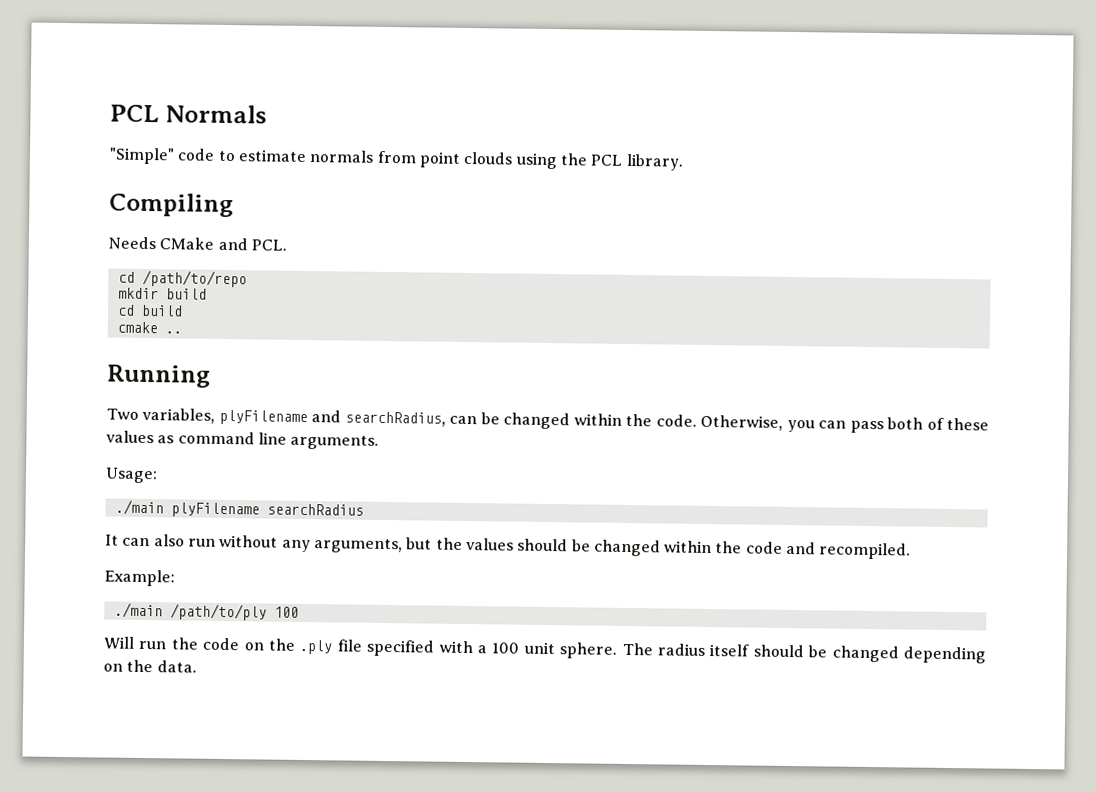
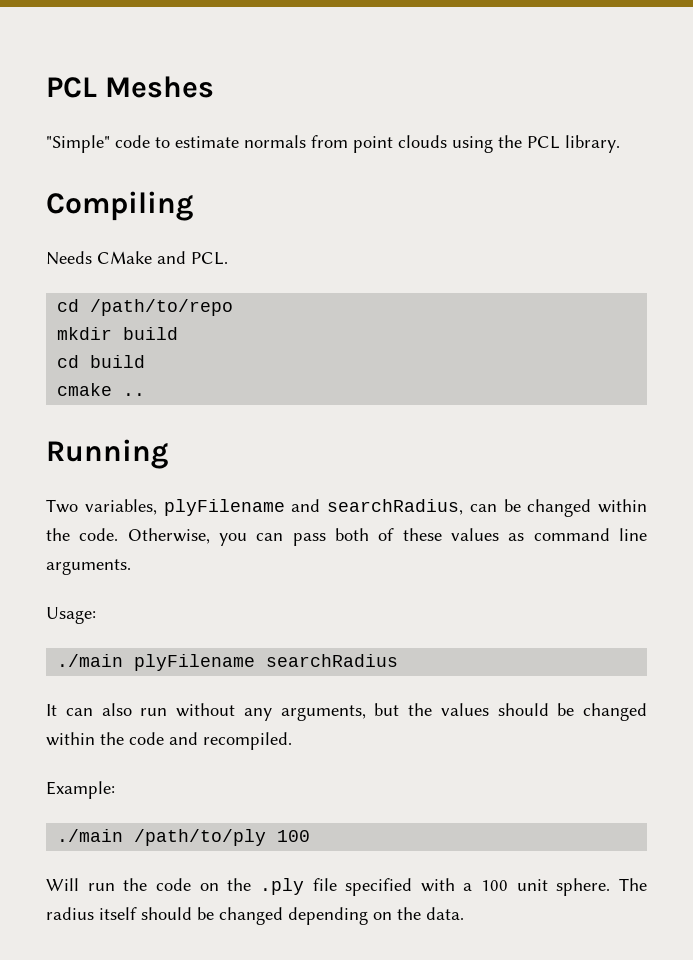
[110,104,267,124] PCL Normals -> [46,76,215,98] PCL Meshes

